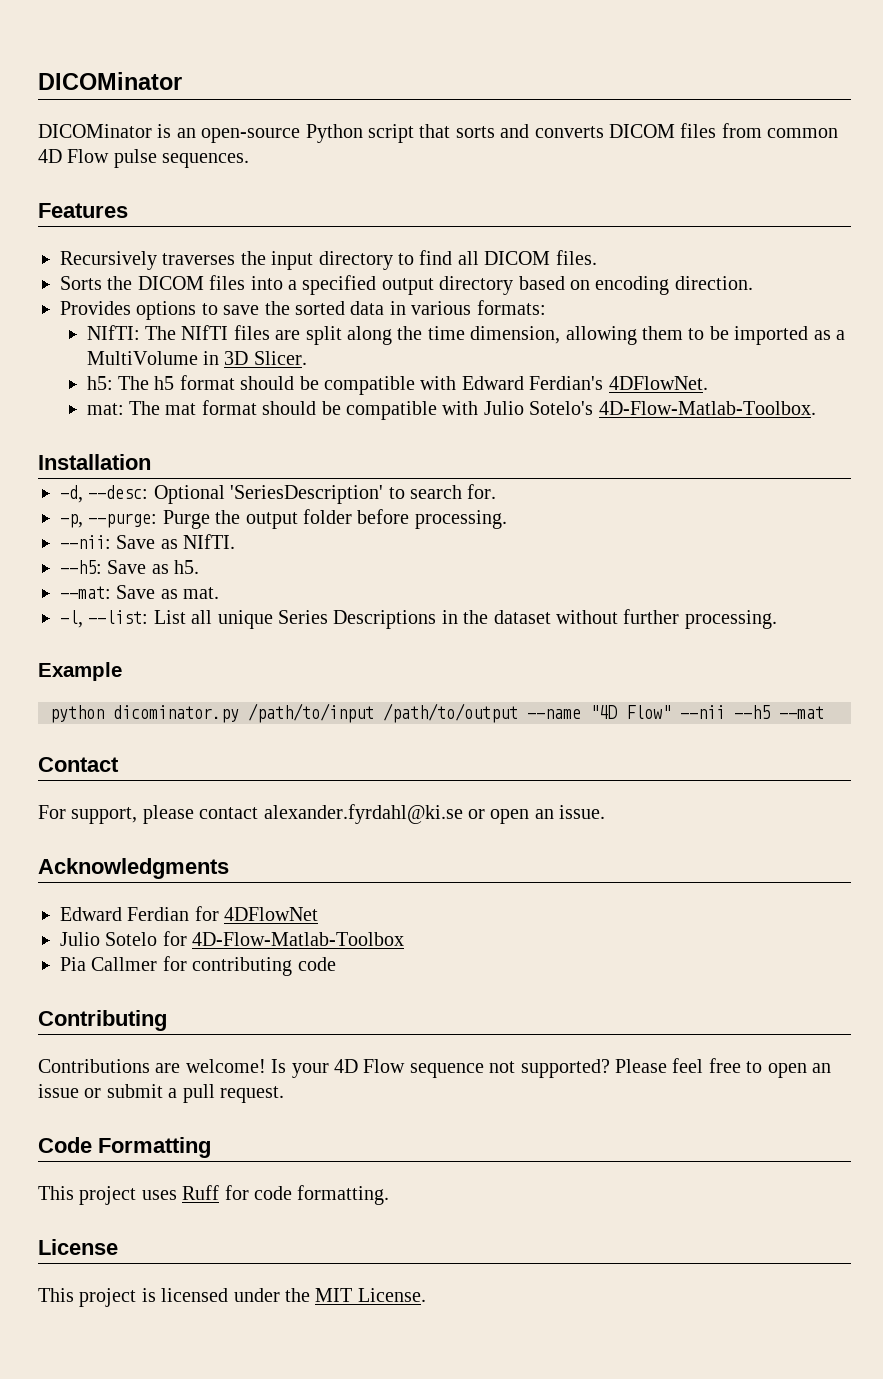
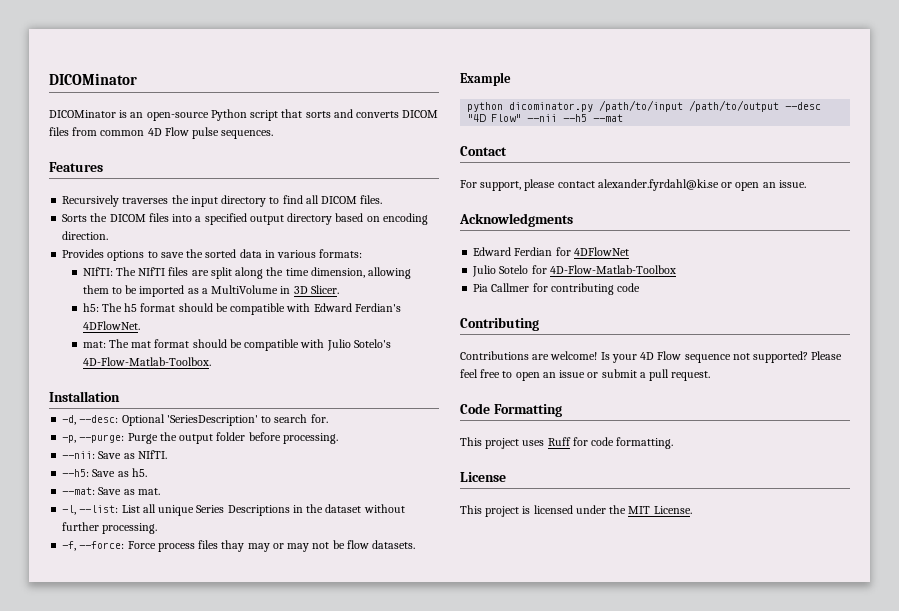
(777, 619) none -> [62,540,416,552] // -f, --force: Force process files thay may or may not be flow datasets.
[527,709,581,719] --name -> [785,102,822,110] --desc

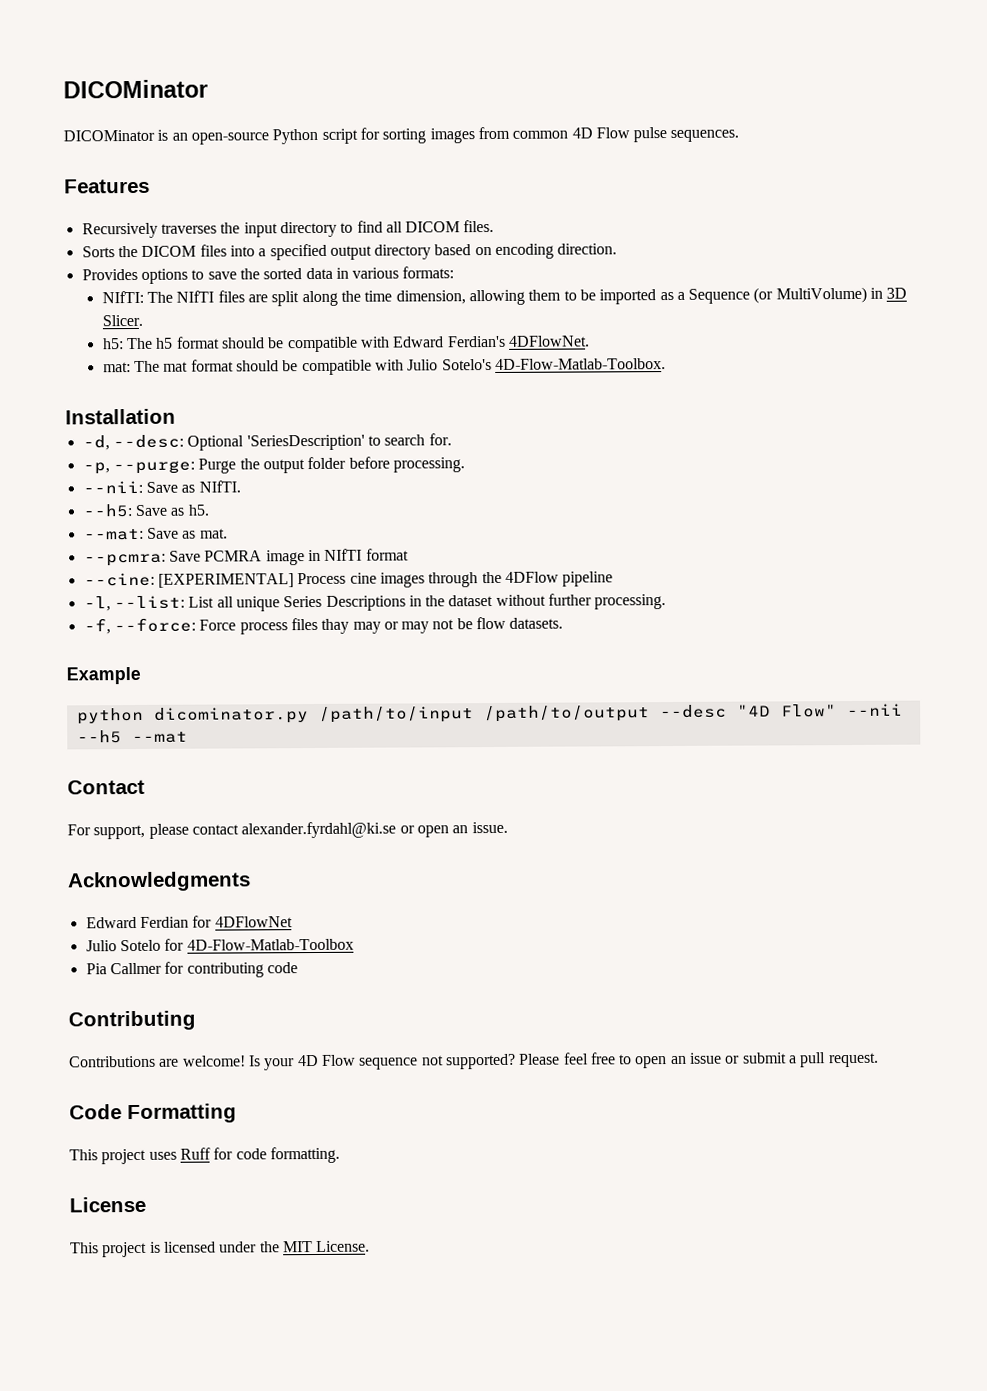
[281,109,439,118] [49,127,69,136] that sorts and converts DICOM files -> [359,127,475,144] for sorting images
[211,285,279,294] MultiVolume -> [688,286,867,304] Sequence (or MultiVolume)
(160, 491) none -> [83,548,409,567] [83,571,614,588] // --pcmra: Save PCMRA image in NIfTI format // --cine: [EXPERIMENTAL] Process cine images through the 4DFlow pipeline

